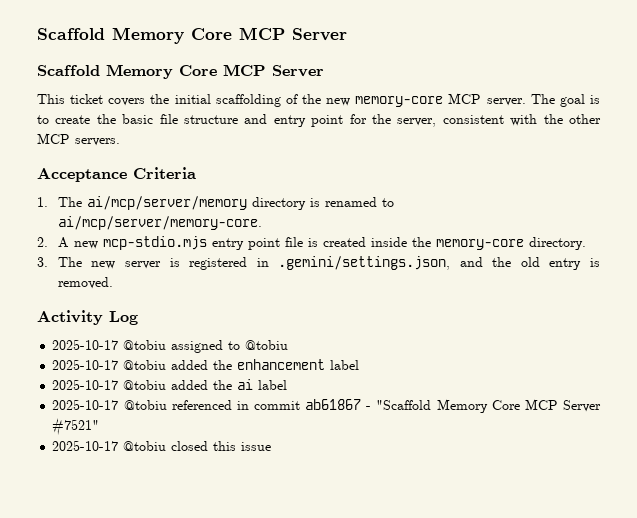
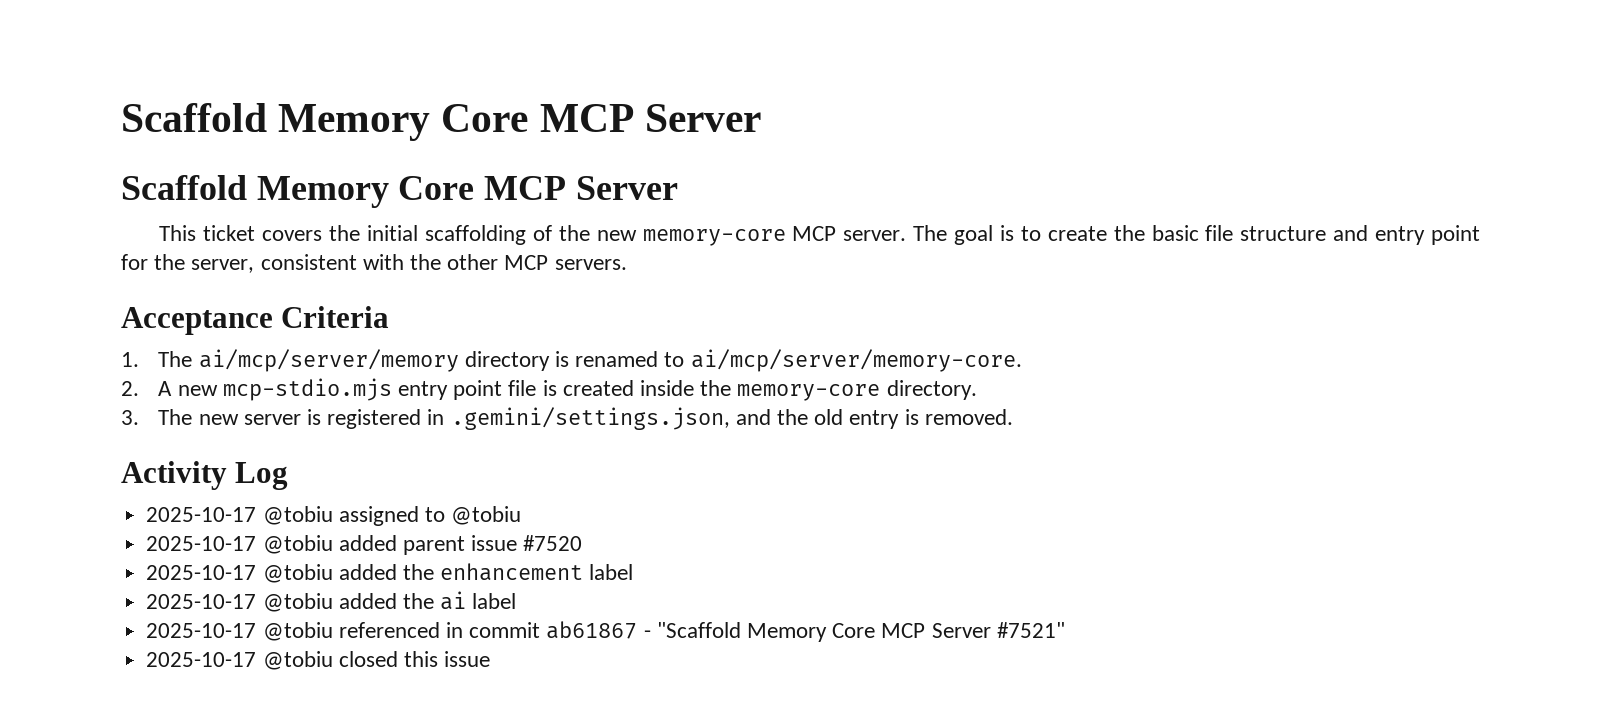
(289, 345) none -> [146,535,583,555] // 2025-10-17 @tobiu added parent issue #7520

